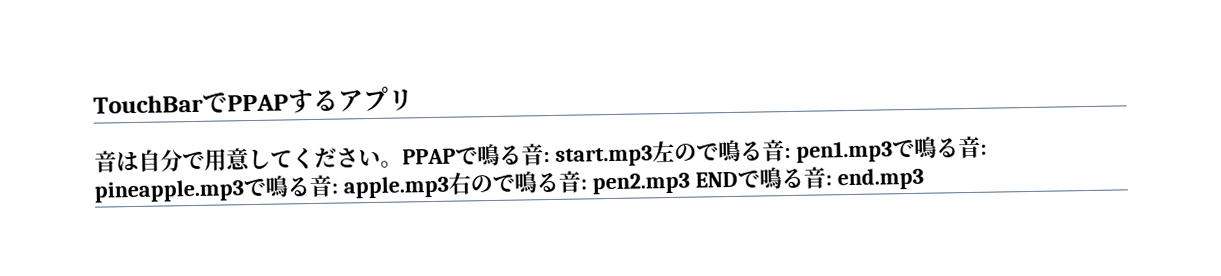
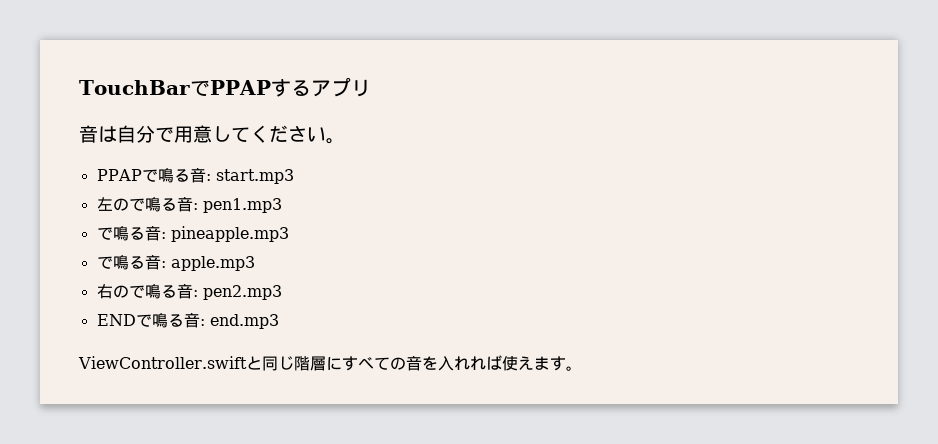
(403, 164) none -> (345, 141) //
(653, 156) none -> (294, 176) //
(893, 151) none -> (282, 205) //
(244, 191) none -> (289, 234) //
(449, 187) none -> (255, 263) //
(690, 183) none -> (282, 292) //
(924, 179) none -> [78,355,582,371] // ViewController.swiftと同じ階層にすべての音を入れれば使えます。

